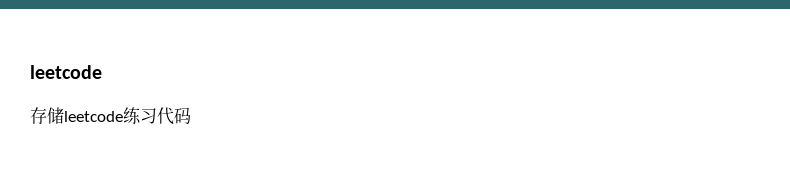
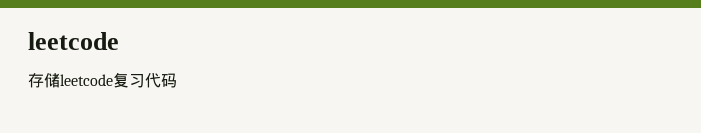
[123,107,141,124] 练 -> [113,73,129,88] 复

